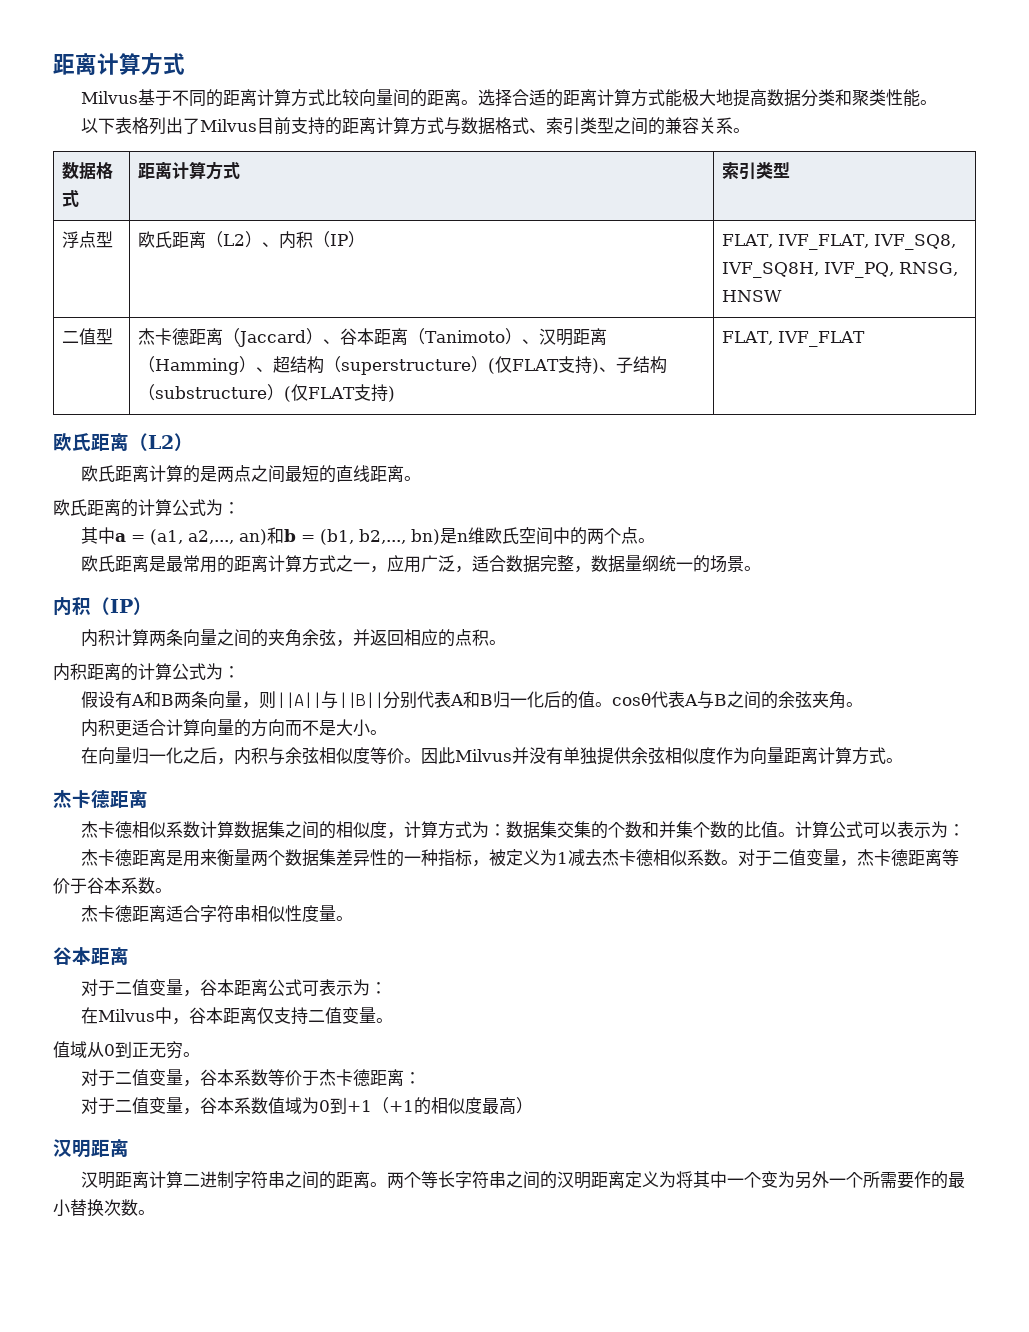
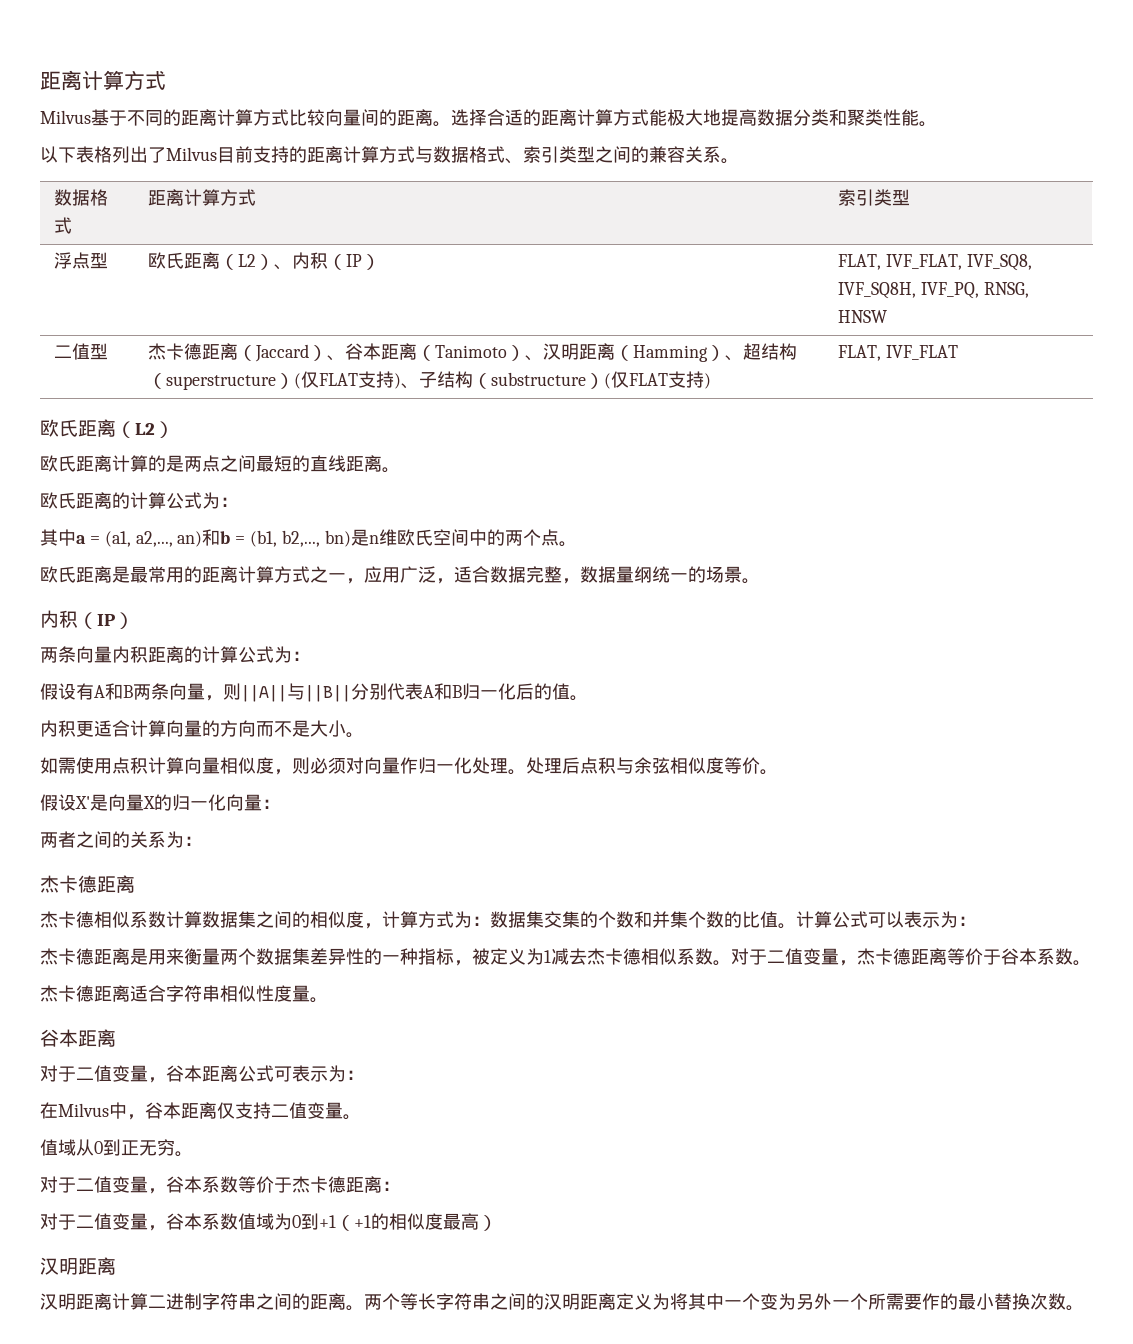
[81,629,507,647] 内积计算两条向量之间的夹角余弦，并返回相应的点积。 // -> [40,646,112,663] 两条向量
[612,691,864,709] cosθ代表A与B之间的余弦夹角。 -> (588, 698) none
[81,747,252,765] 在向量归一化之后，内 -> [40,757,598,775] 如需使用点积计算向量相似度，则必须对向量作归一化处理。处理后点
[421,747,904,765] 因此Milvus并没有单独提供余弦相似度作为向量距离计算方式。 -> [40,794,280,811] [40,831,202,848] // 假设X'是向量X的归一化向量： // 两者之间的关系为：

